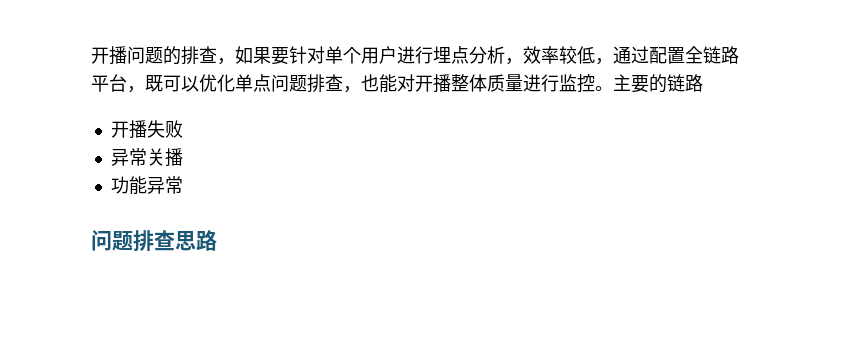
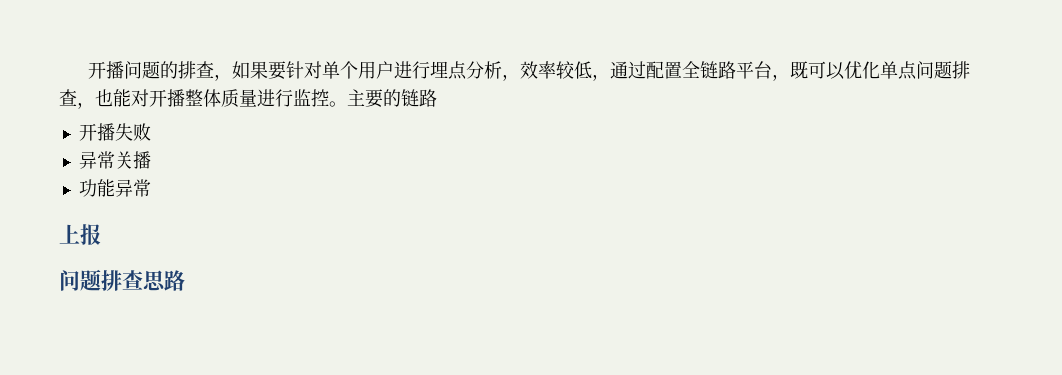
(183, 185) none -> [59,224,101,245] // 上报

